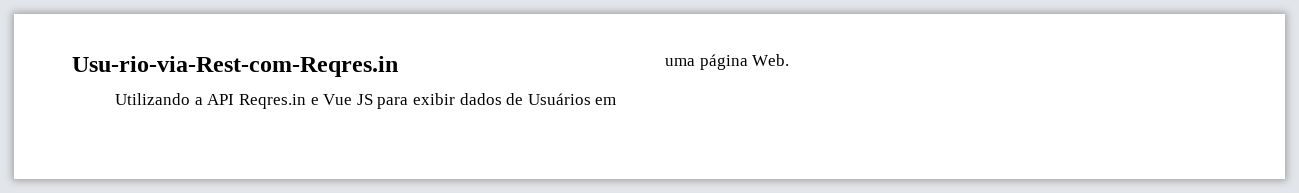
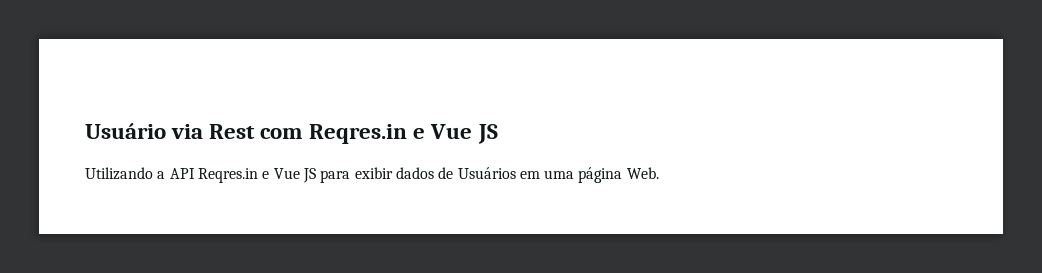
[72,56,398,77] Usu-rio-via-Rest-com-Reqres.in -> [85,123,498,144] Usuário via Rest com Reqres.in e Vue JS

